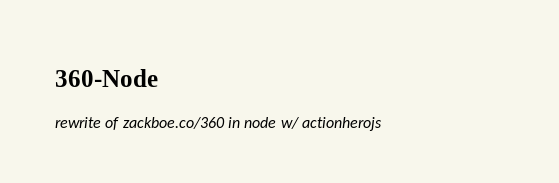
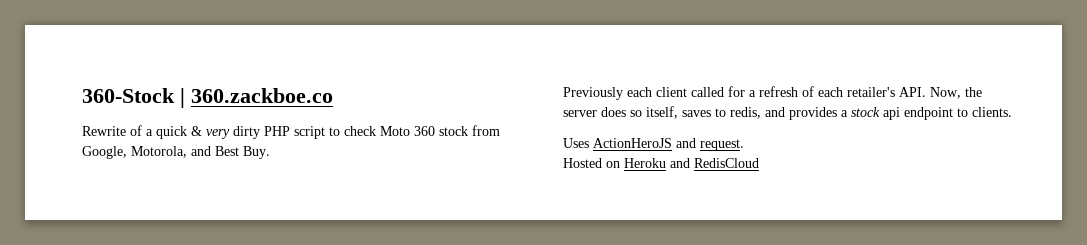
[55,69,158,87] [55,117,382,131] 360-Node // rewrite of zackboe.co/360 in node w/ actionherojs -> [82,88,333,108] [82,125,500,139] [82,146,270,159] [563,86,982,100] [563,106,1012,120] [563,138,744,151] [563,158,759,168] 360-Stock | 360.zackboe.co // Rewrite of a quick & very dirty PHP script to check Moto 360 stock from Google, Motorola, and Best Buy. // Previously each client called for a refresh of each retailer's API. Now, the server does so itself, saves to redis, and provides a stock api endpoint to clients. // Uses ActionHeroJS and request. // Hosted on Heroku and RedisCloud

